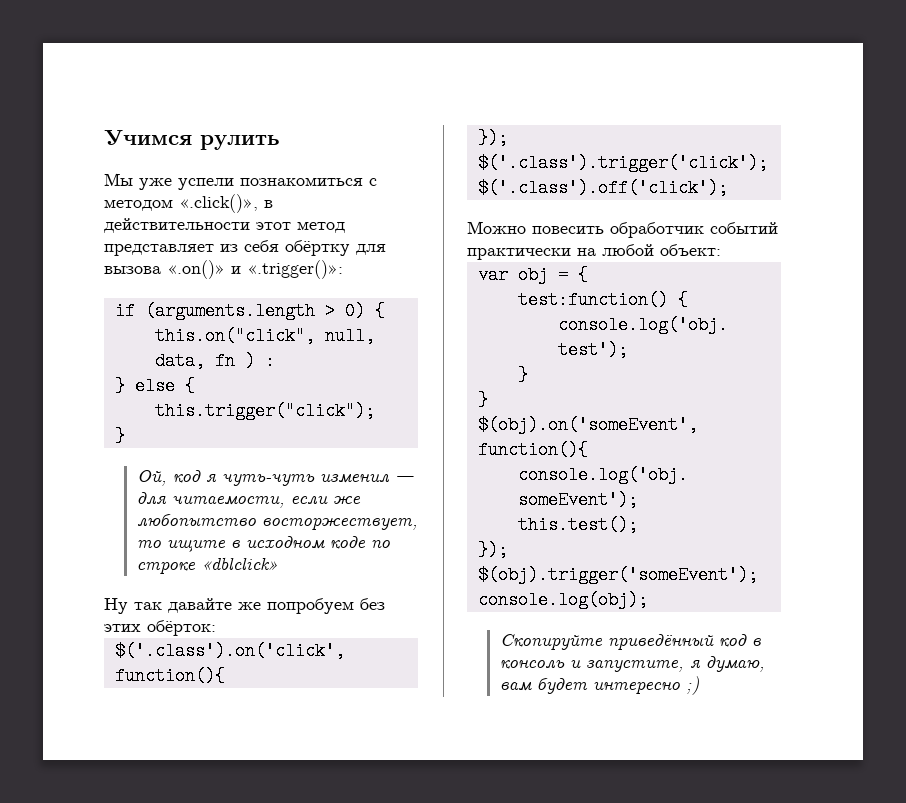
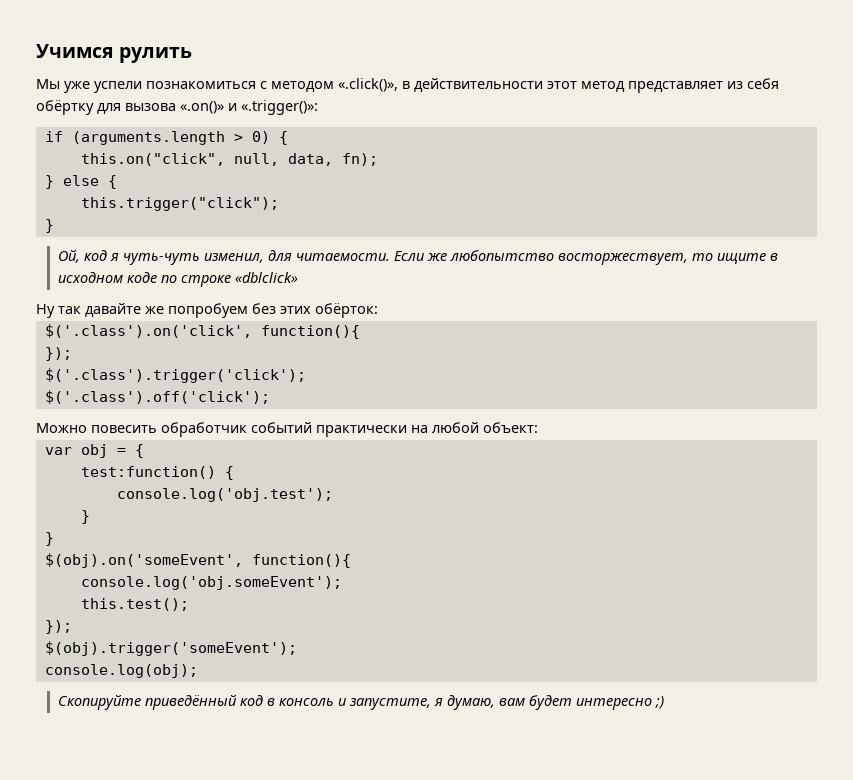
[214,352,275,370] fn ) : -> [341,153,378,166] fn);
[319,474,414,483] [136,492,328,508] изменил — для читаемости, если -> [203,250,424,263] изменил, для читаемости. Если

